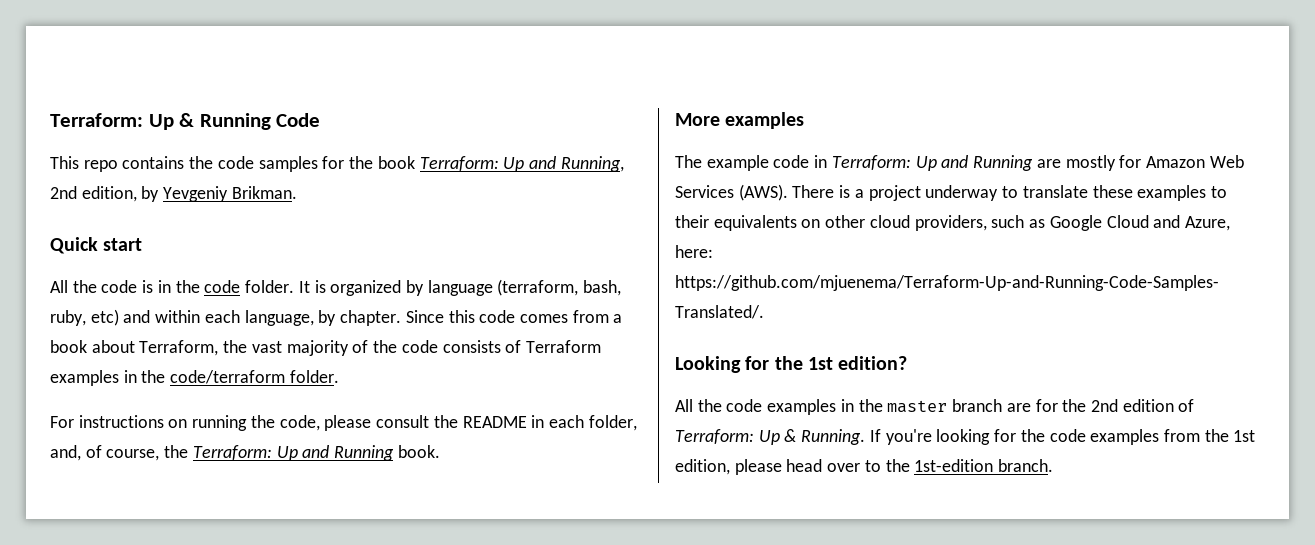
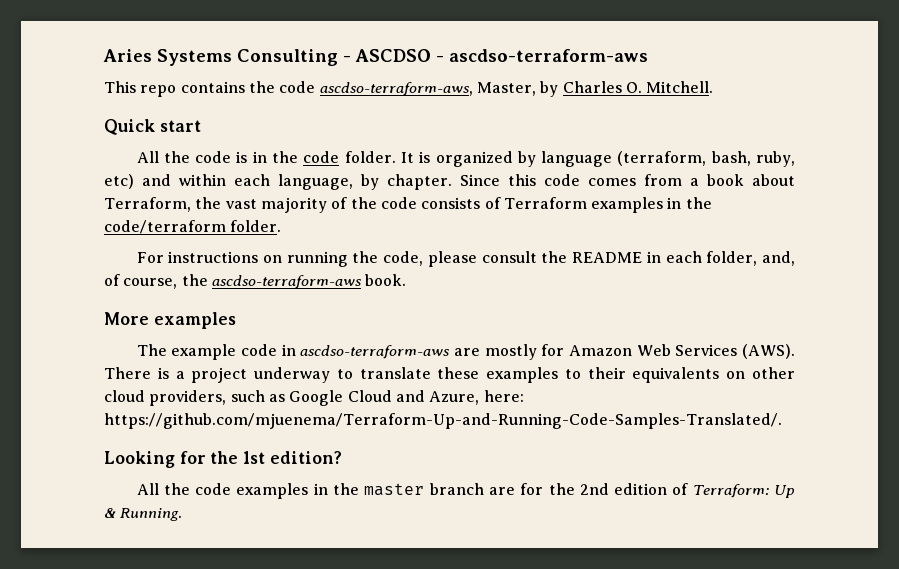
[50,113,321,130] Terraform: Up & Running Code -> [103,49,648,66] Aries Systems Consulting - ASCDSO - ascdso-terraform-aws
[258,156,624,172] [50,186,297,202] samples for the book Terraform: Up and Running, 2nd edition, by Yevgeniy Brikman. -> [319,81,714,97] ascdso-terraform-aws, Master, by Charles O. Mitchell.
[192,445,395,461] Terraform: Up and Running -> [211,275,362,289] ascdso-terraform-aws
[831,155,1034,171] Terraform: Up and Running -> [300,345,451,359] ascdso-terraform-aws
[869,429,1256,445] [675,459,1054,475] If you're looking for the code examples from the 1st edition, please head over to the 1st-edition branch. -> (183, 514) none

